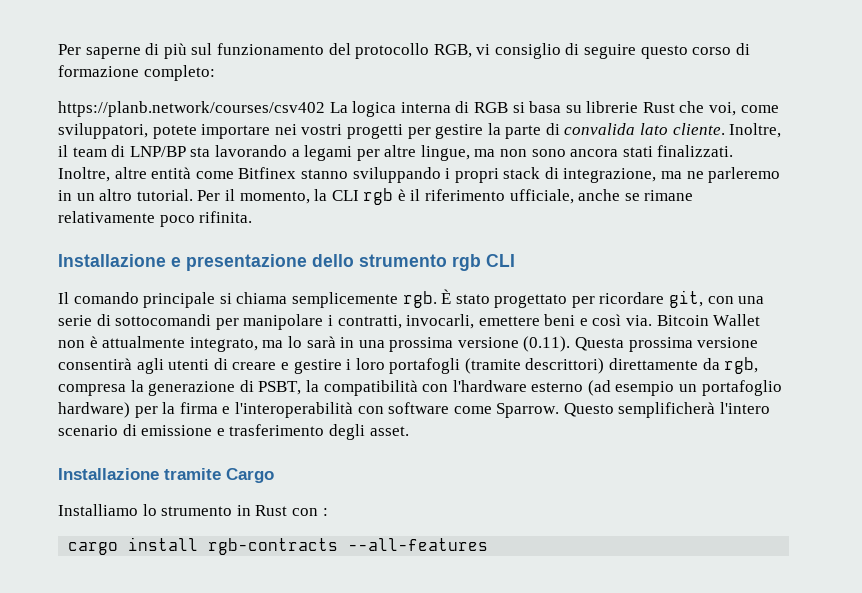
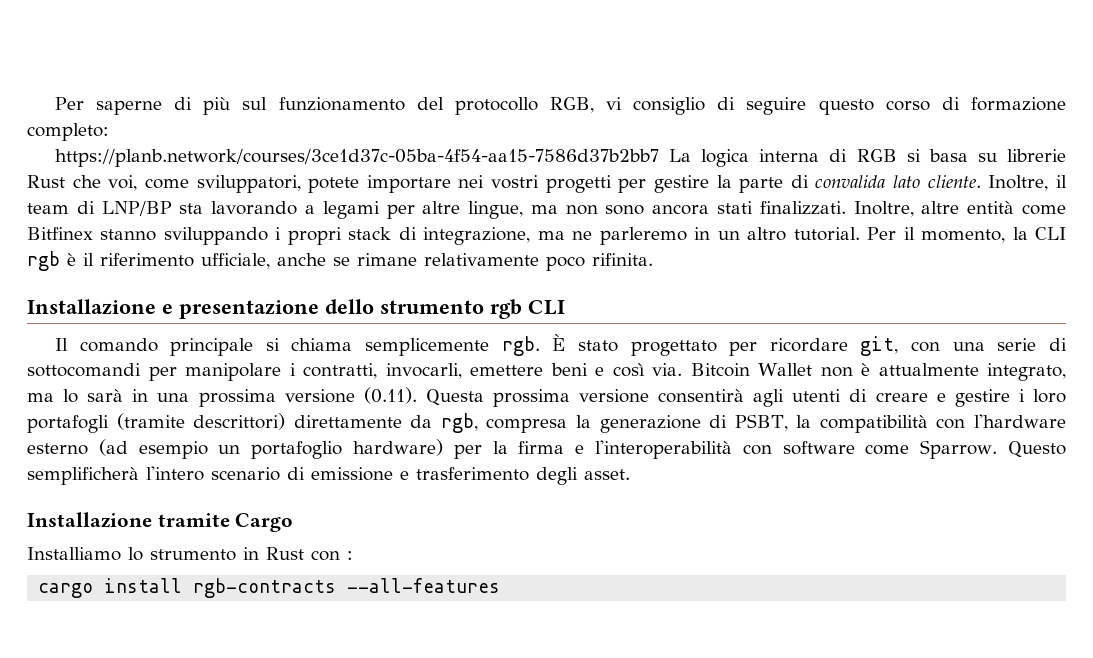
[58,101,325,117] https://planb.network/courses/csv402 -> [54,149,659,167] https://planb.network/courses/3ce1d37c-05ba-4f54-aa15-7586d37b2bb7

